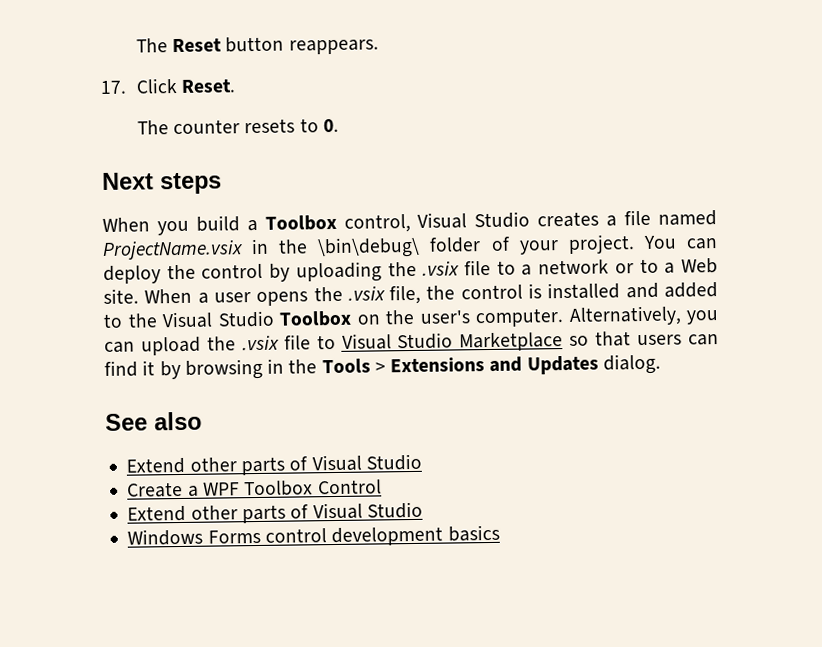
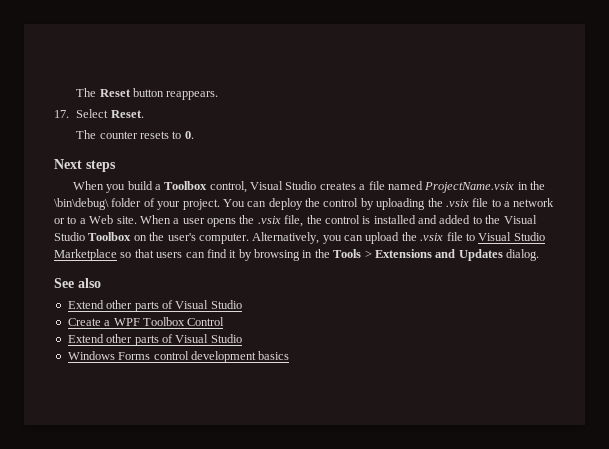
[135,78,178,94] Click -> [76,109,109,118] Select

